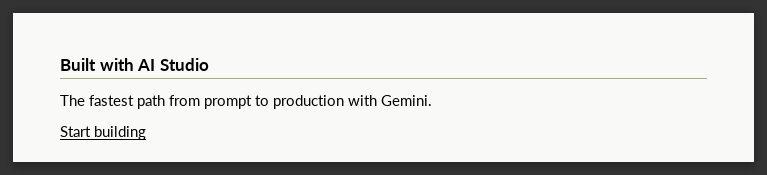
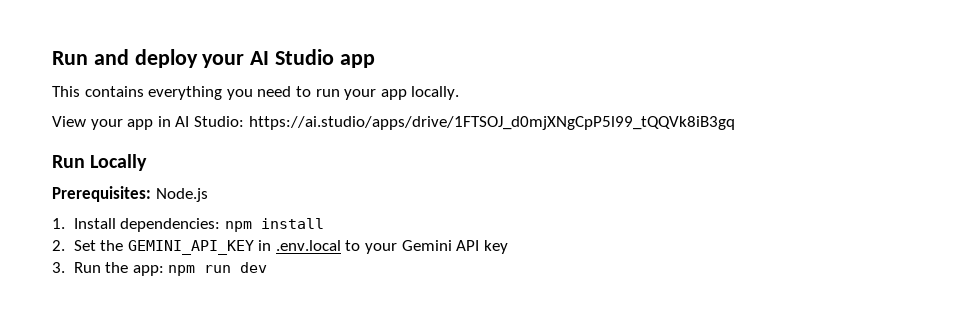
[60,58,209,71] [60,95,432,109] [60,126,146,140] Built with AI Studio // The fastest path from prompt to production with Gemini. // Start building -> [52,49,375,68] [52,86,460,100] [52,116,735,130] [52,154,148,171] [52,186,208,202] [52,218,324,232] [52,240,508,255] [52,262,268,276] Run and deploy your AI Studio app // This contains everything you need to run your app locally. // View your app in AI Studio: https://ai.studio/apps/drive/1FTSOJ_d0mjXNgCpP5l99_tQQVk8iB3gq // Run Locally // Prerequisites: Node.js // 1. Install dependencies: npm install // 2. Set the GEMINI_API_KEY in .env.local to your Gemini API key // 3. Run the app: npm run dev

